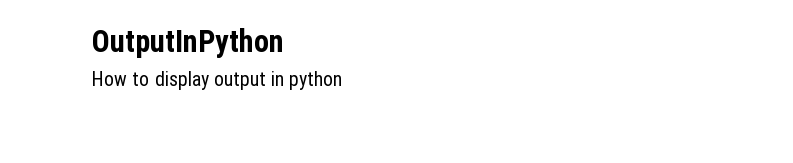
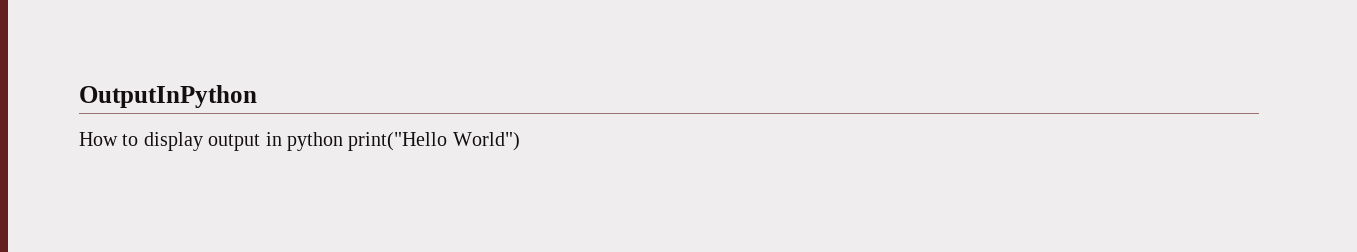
(343, 80) none -> [348,132,520,151] print("Hello World")

